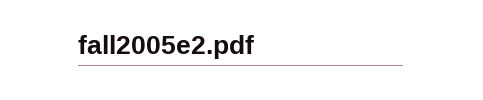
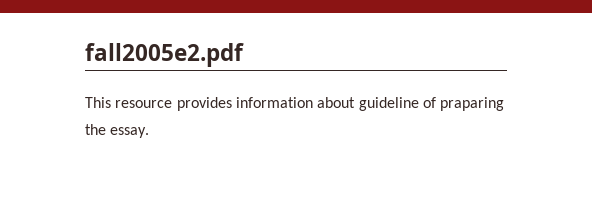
(254, 47) none -> [85,97,505,111] [85,124,150,138] // This resource provides information about guideline of praparing the essay.

